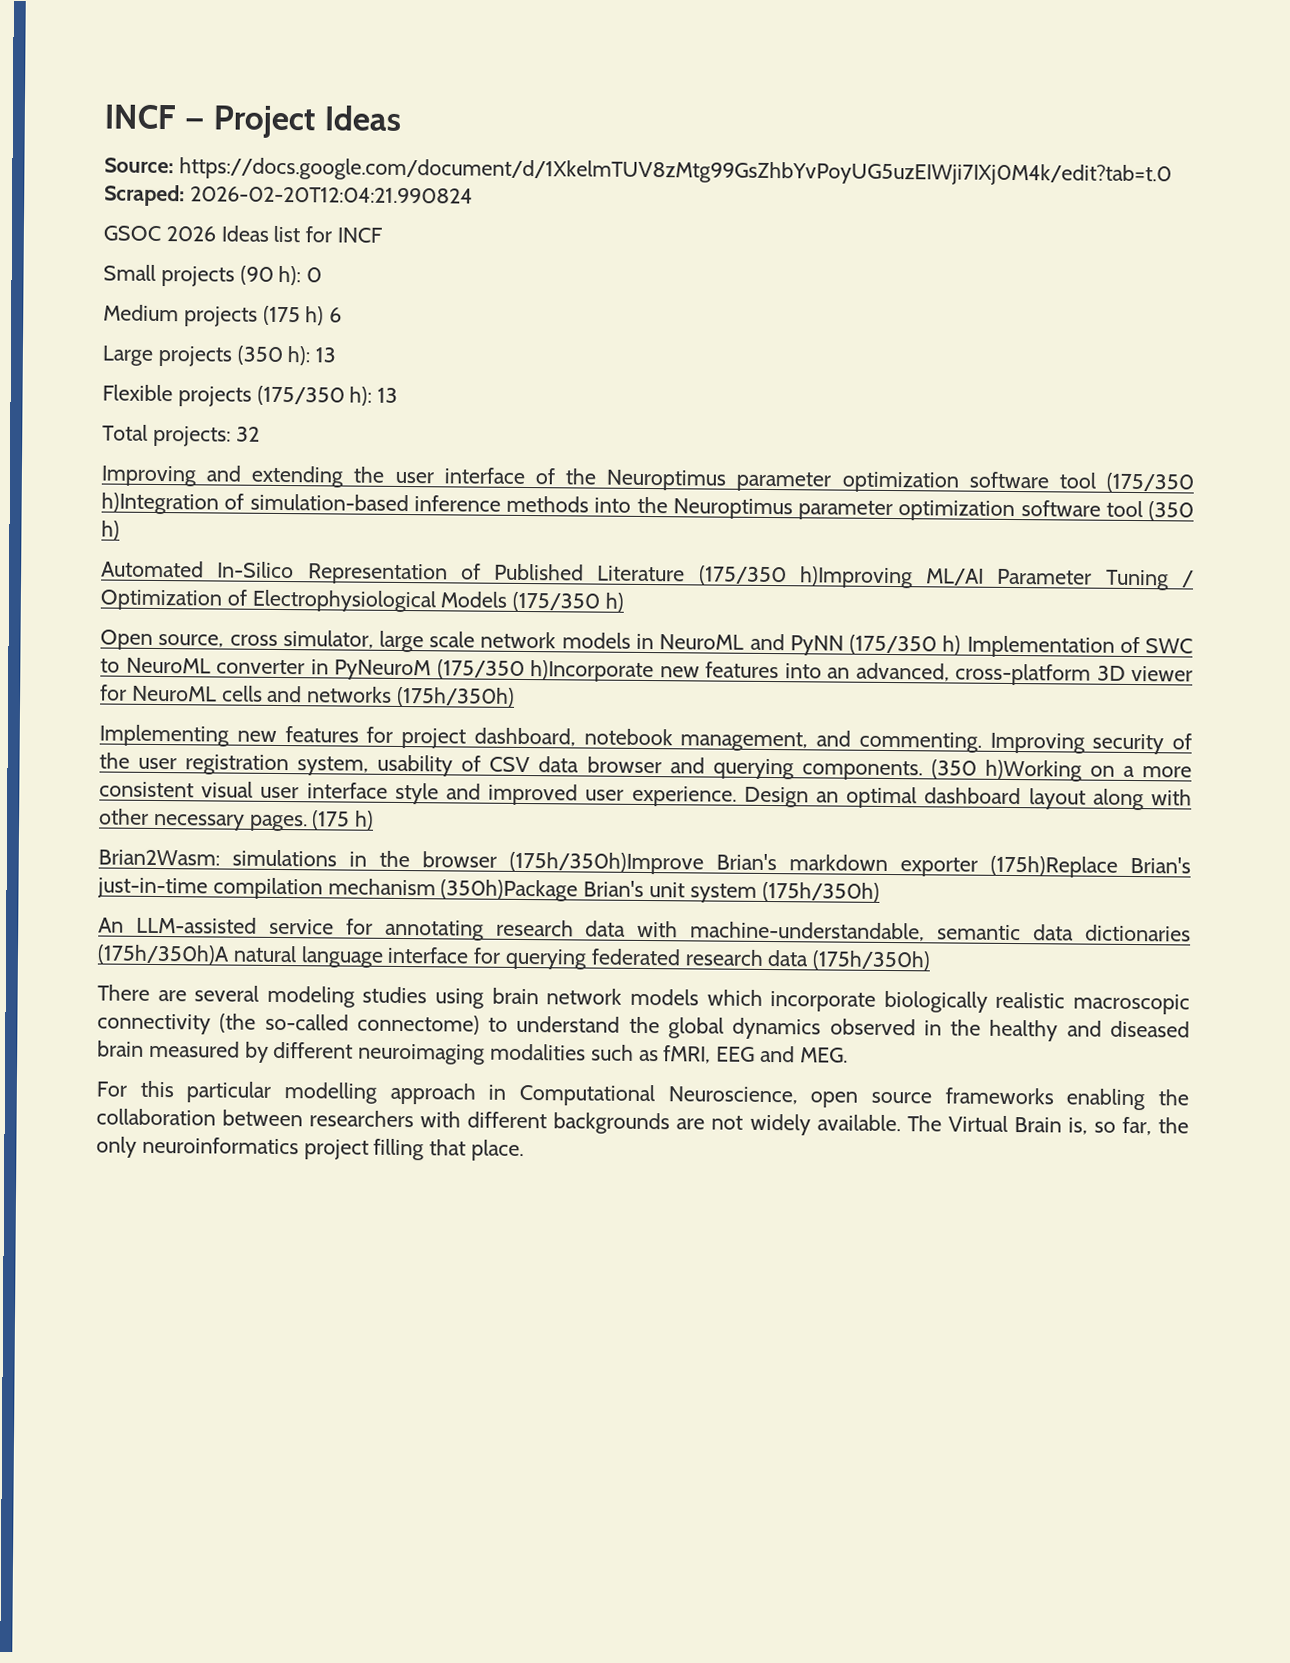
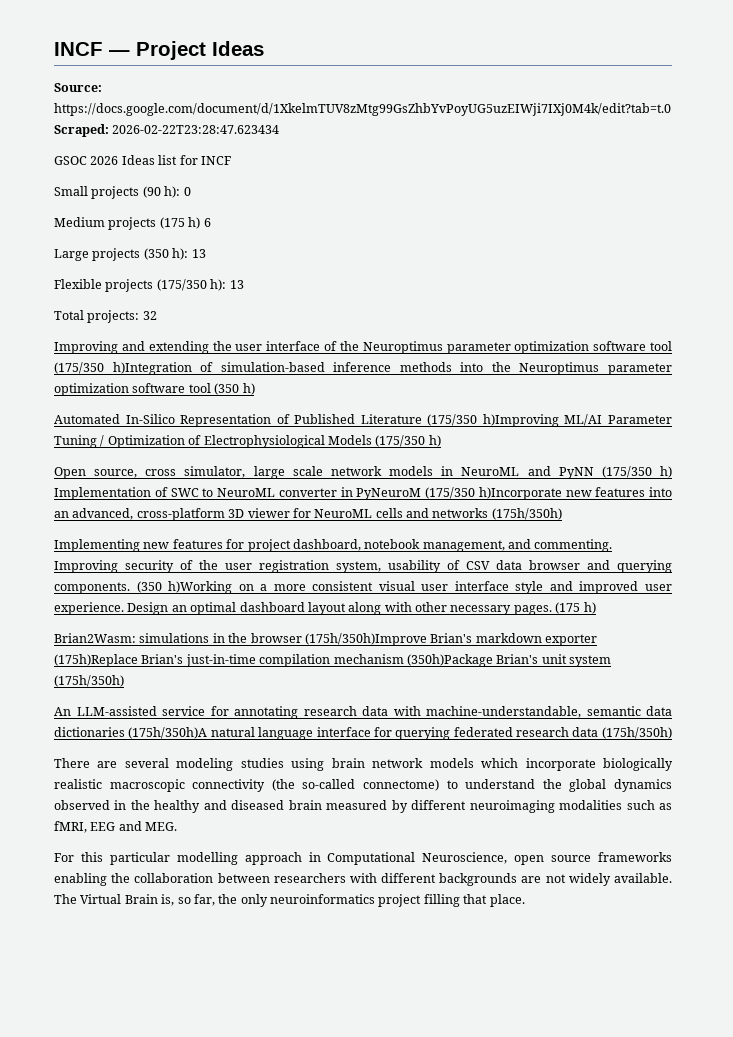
[189,186,473,204] 2026-02-20T12:04:21.990824 -> [112,125,280,134] 2026-02-22T23:28:47.623434

